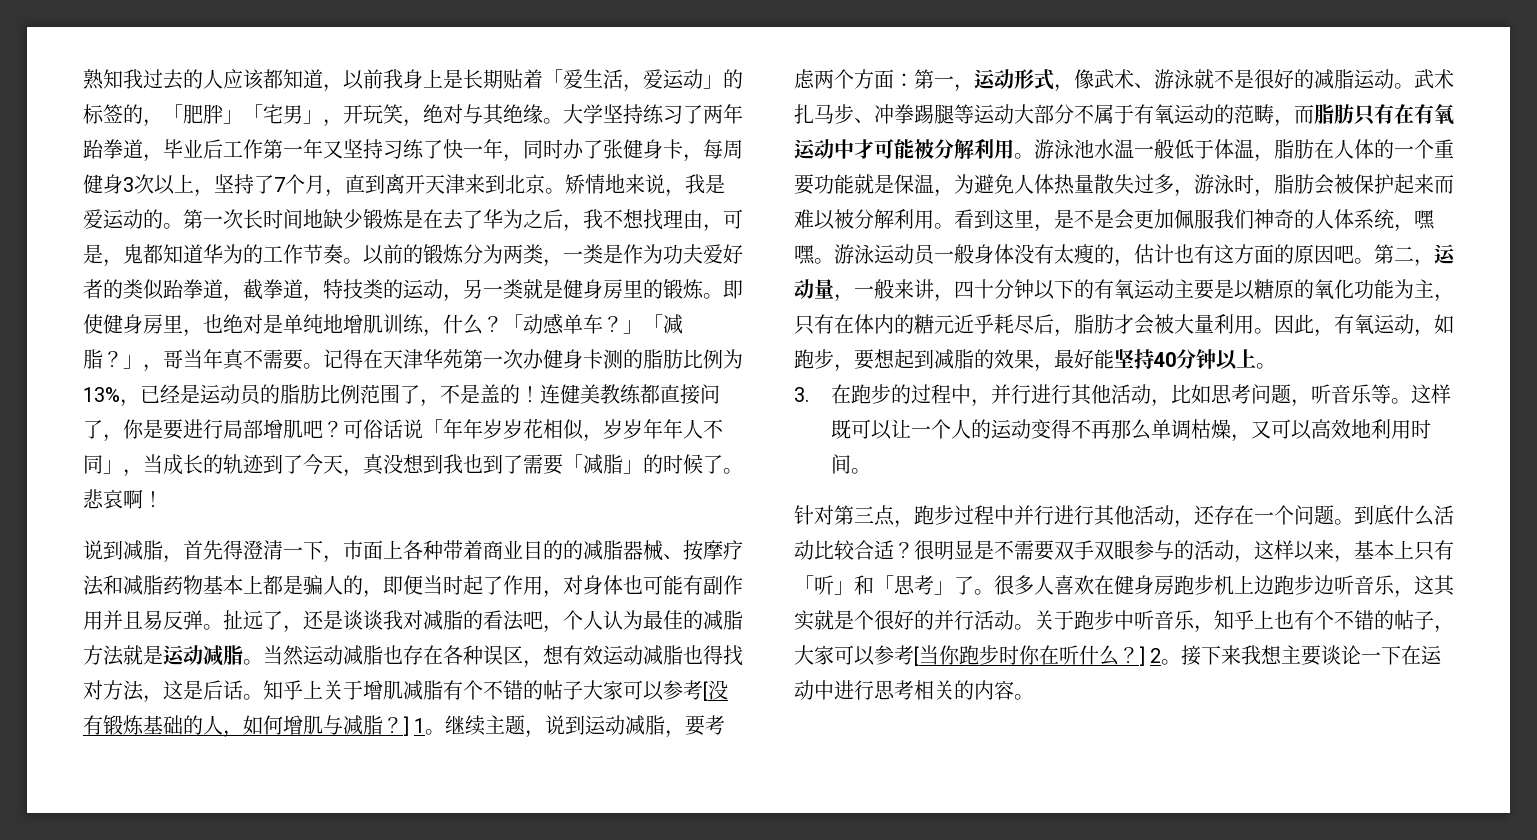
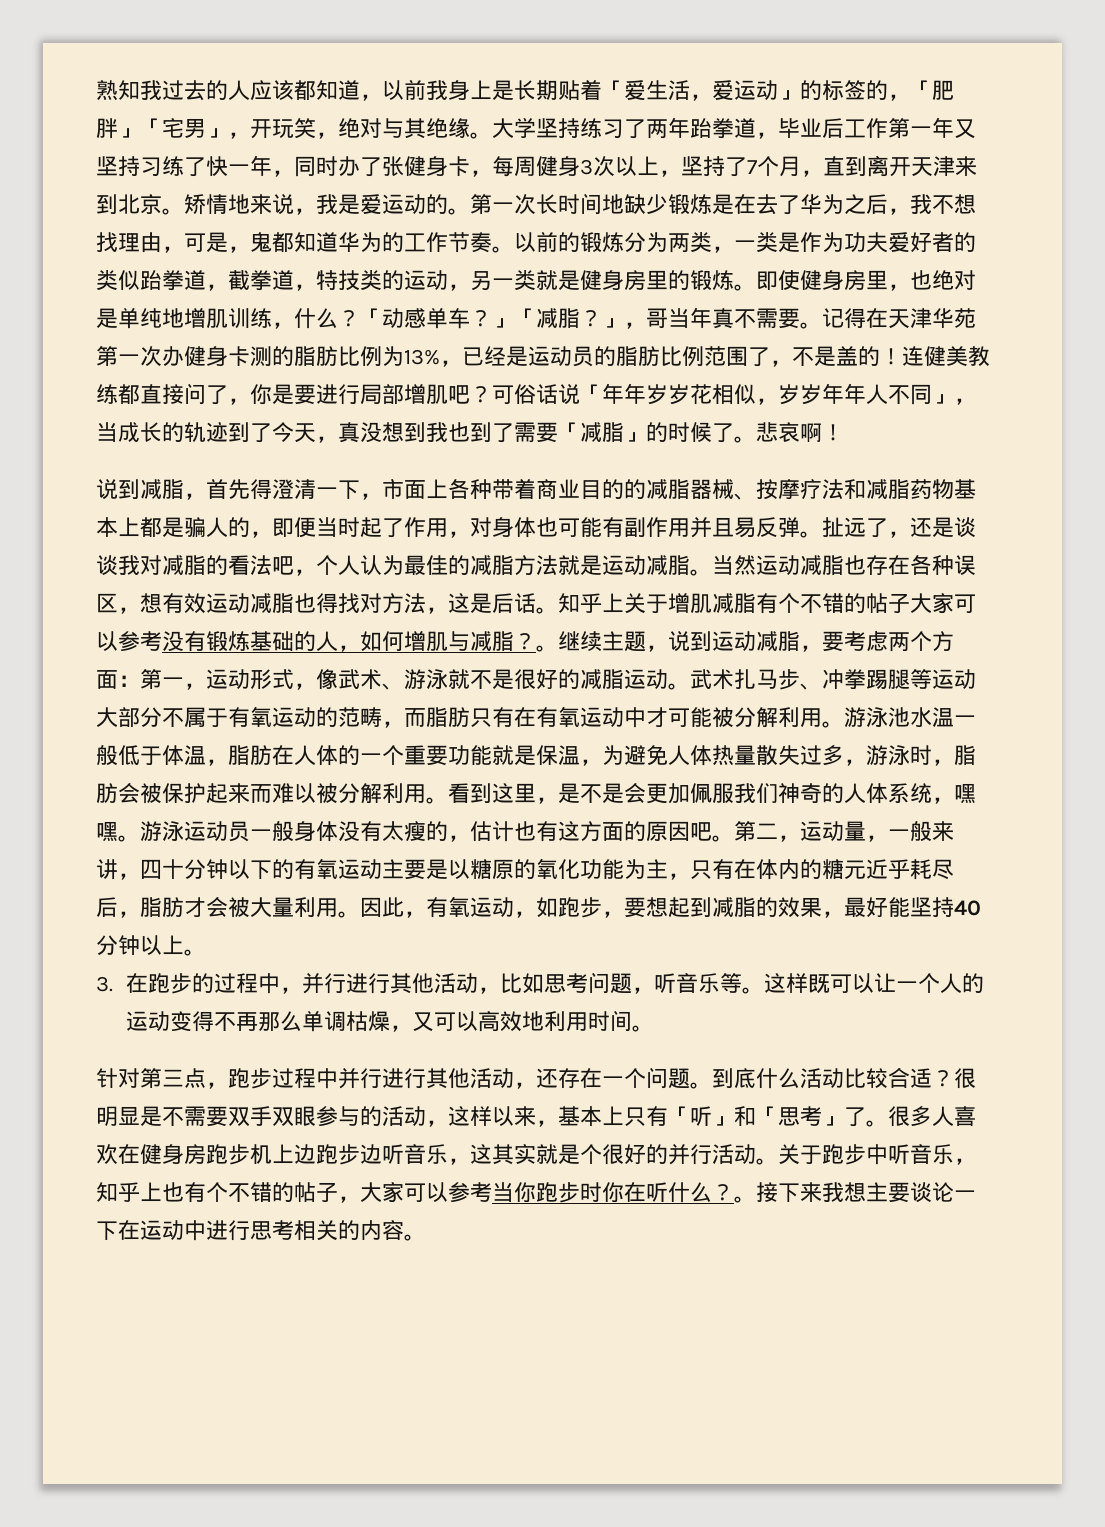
[703,681,708,701] [ -> (162, 641) none
[403,716,426,736] ] 1 -> (536, 641) none
[914,646,919,666] [ -> (492, 1192) none
[1139,646,1162,666] ] 2 -> (734, 1192) none

